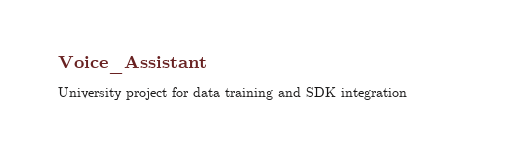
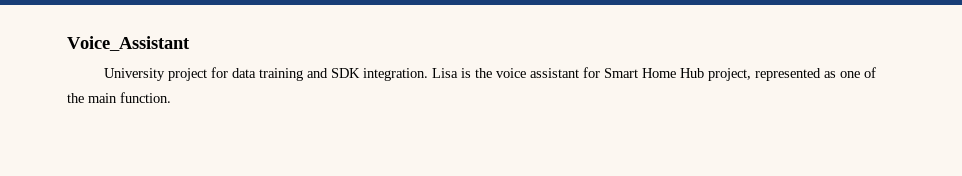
[341,88,407,100] integration -> [363,67,877,81] [67,92,171,103] integration. Lisa is the voice assistant for Smart Home Hub project, represented as one of the main function.

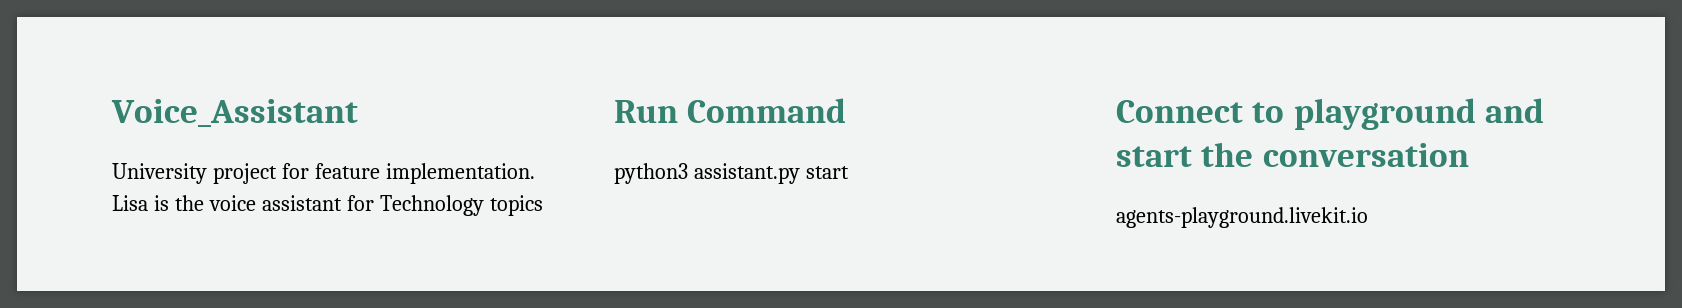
[232,68,429,81] data training and SDK integration. -> [314,163,535,184] feature implementation.
[604,67,877,81] [67,92,171,103] Smart Home Hub project, represented as one of the main function. -> [379,195,543,216] [614,98,847,123] [614,163,849,184] [1116,98,1544,130] [1116,142,1469,167] [1116,207,1368,228] Technology topics // Run Command // python3 assistant.py start // Connect to playground and start the conversation // agents-playground.livekit.io

